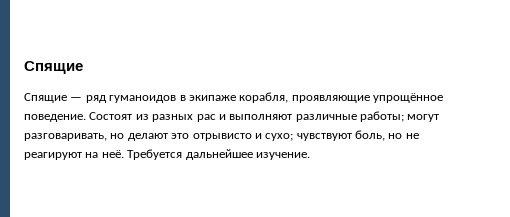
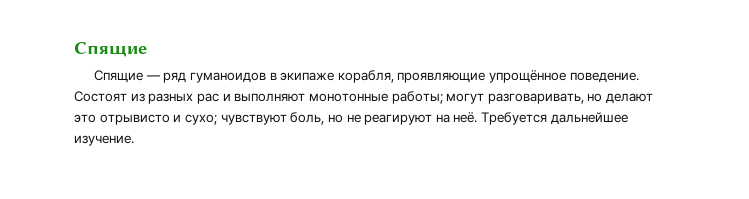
[295,114,357,122] различные -> [308,93,388,102] монотонные

